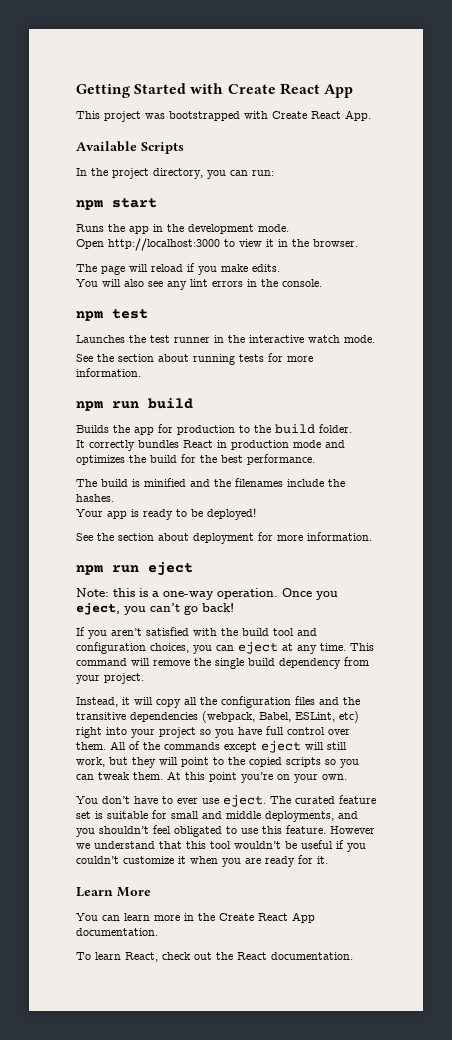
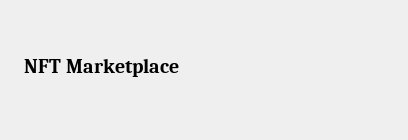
[76,83,353,98] [76,110,371,122] [76,141,184,154] [76,168,274,179] [76,198,157,210] [76,224,289,234] [76,238,358,251] [76,263,280,275] [76,279,322,290] [76,309,148,321] [76,335,375,343] [76,353,313,365] [76,368,141,377] [76,398,193,411] [76,424,352,435] [76,440,345,451] [76,454,315,465] [76,478,345,487] [76,494,114,502] [76,508,256,520] [76,532,372,544] [76,562,193,576] [76,588,338,600] [76,603,234,615] [76,627,317,639] [76,642,374,654] [76,657,369,669] [76,673,144,684] [76,696,360,708] [76,711,359,723] [76,726,350,738] [76,741,347,753] [76,757,359,768] [76,771,347,783] [76,795,376,807] [76,810,358,822] [76,825,375,837] [76,840,366,852] [76,855,328,867] [76,887,151,897] [76,912,315,923] [76,928,158,936] [76,952,353,962] Getting Started with Create React App // This project was bootstrapped with Create React App. // Available Scripts // In the project directory, you can run: // npm start // Runs the app in the development mode. // Open http://localhost:3000 to view it in the browser. // The page will reload if you make edits. // You will also see any lint errors in the console. // npm test // Launches the test runner in the interactive watch mode. // See the section about running tests for more information. // npm run build // Builds the app for production to the build folder. // It correctly bundles React in production mode and optimizes the build for the best performance. // The build is minified and the filenames include the hashes. // Your app is ready to be deployed! // See the section about deployment for more information. // npm run eject // Note: this is a one-way operation. Once you eject, you can’t go back! // If you aren’t satisfied with the build tool and configuration choices, you can eject at any time. This command will remove the single build dependency from your project. // Instead, it will copy all the configuration files and the transitive dependencies (webpack, Babel, ESLint, etc) right into your project so you have full control over them. All of the commands except eject will still work, but they will point to the copied scripts so you can tweak them. At this point you’re on your own. // You don’t have to ever use eject. The curated feature set is suitable for small and middle deployments, and you shouldn’t feel obligated to use this feature. However we understand that this tool wouldn’t be useful if you couldn’t customize it when you are ready for it. // Learn More // You can learn more in the Create React App documentation. // To learn React, check out the React documentation. -> [24,58,180,77] NFT Marketplace

